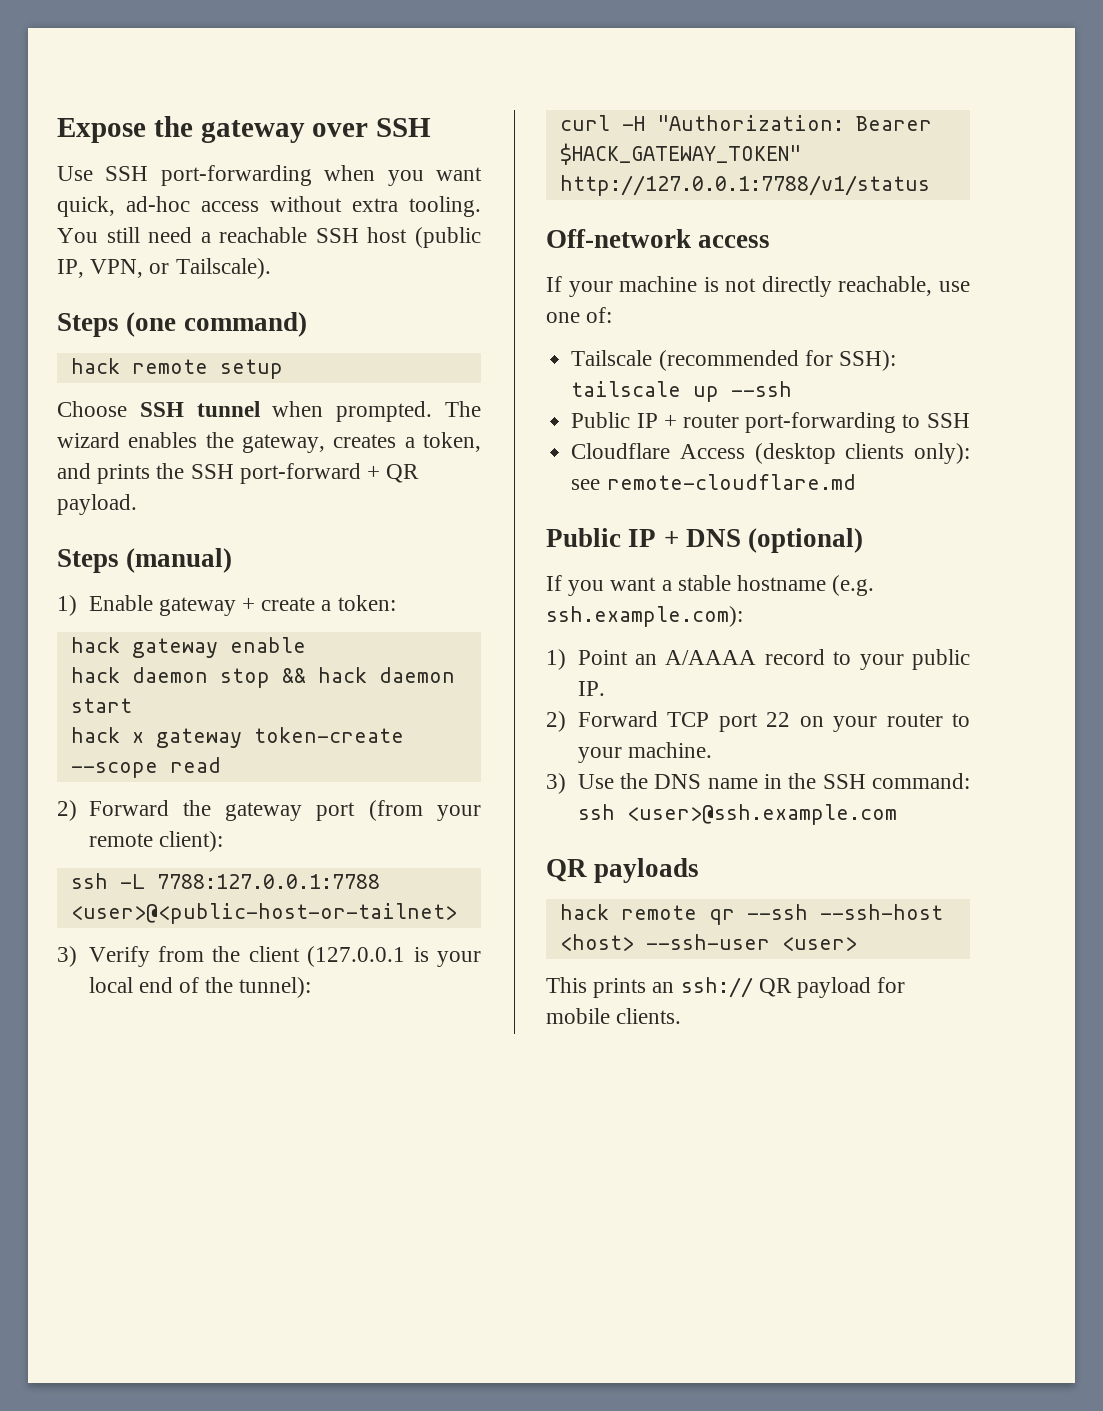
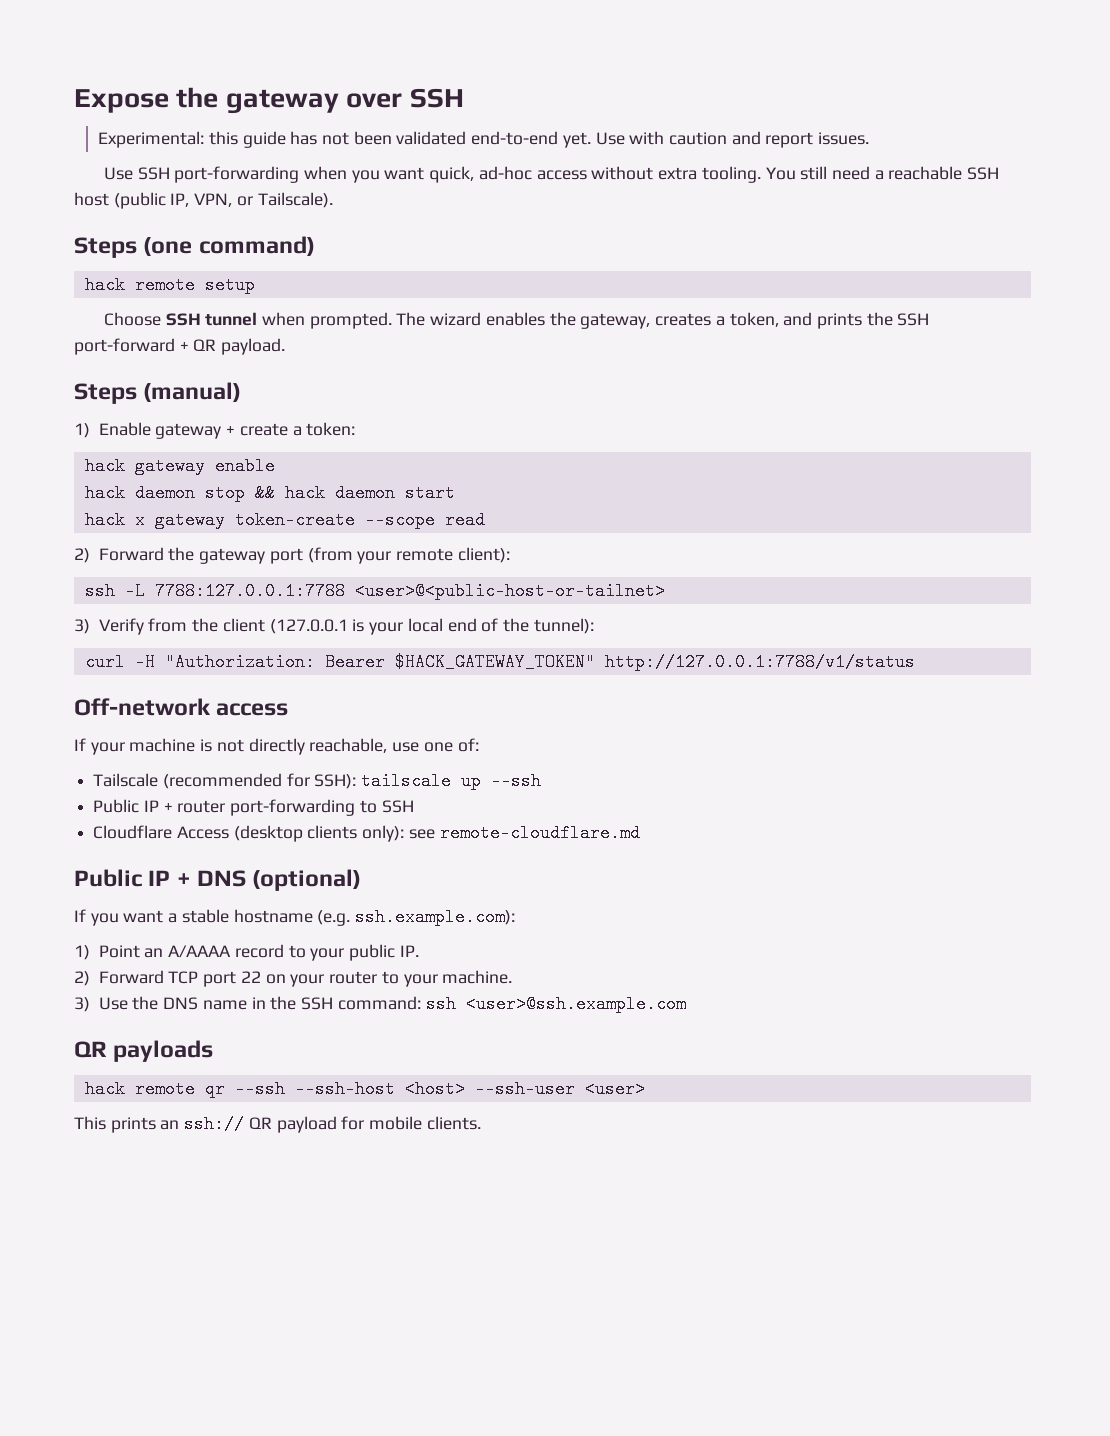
(432, 127) none -> [98,131,870,148] // Experimental: this guide has not been validated end-to-end yet. Use with caution and report issues.

